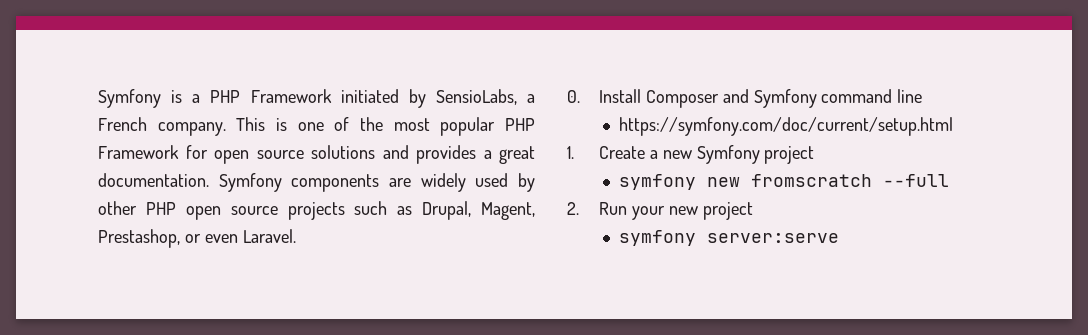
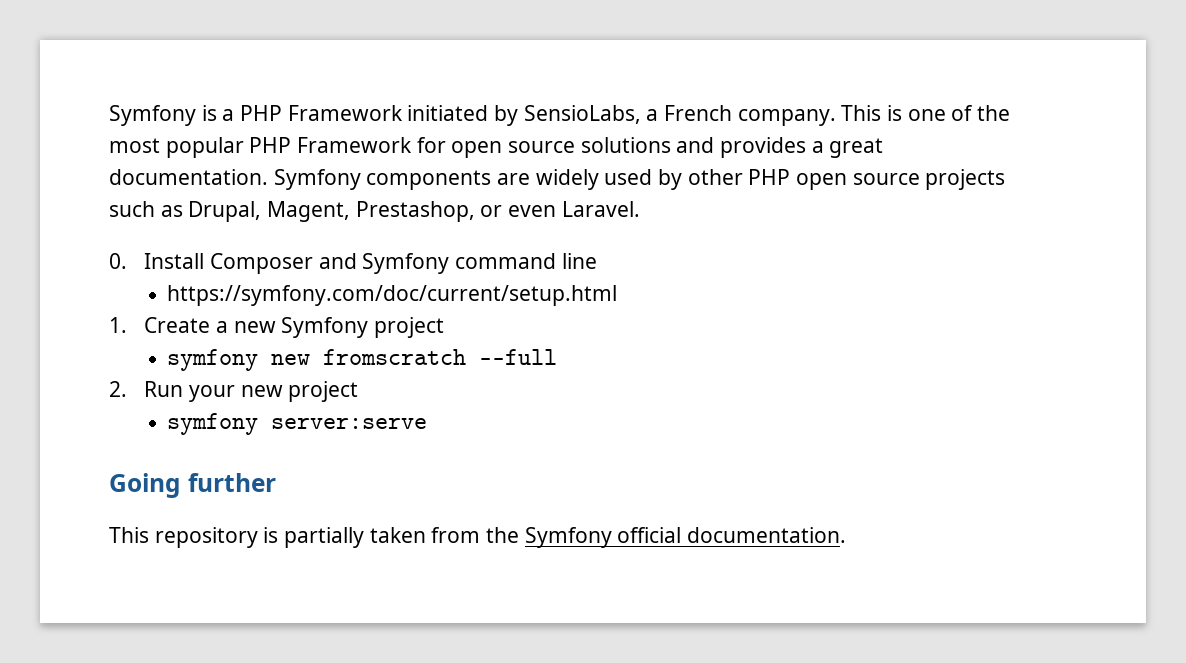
(839, 238) none -> [109,473,276,498] [109,527,847,548] // Going further // This repository is partially taken from the Symfony official documentation.

